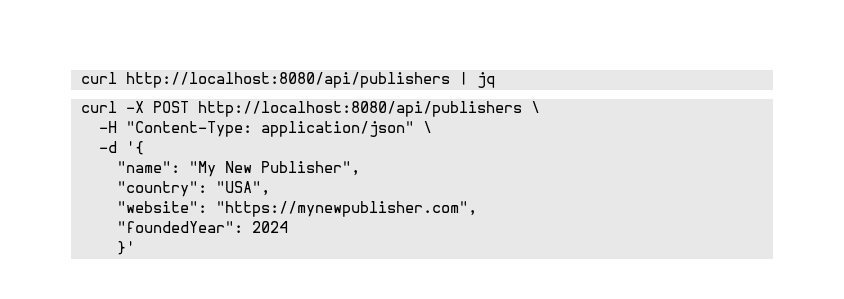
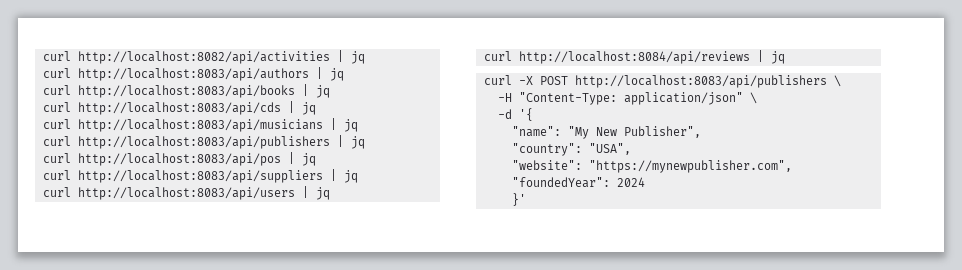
[80,72,450,88] curl http://localhost:8080/api/publishers -> [42,50,365,64] [42,67,344,81] [42,84,330,98] [42,101,316,115] [42,118,358,132] [42,135,365,149] [42,152,316,166] [42,169,358,183] [42,186,330,200] [483,51,750,64] curl http://localhost:8082/api/activities | jq // curl http://localhost:8083/api/authors | jq // curl http://localhost:8083/api/books | jq // curl http://localhost:8083/api/cds | jq // curl http://localhost:8083/api/musicians | jq // curl http://localhost:8083/api/publishers | jq // curl http://localhost:8083/api/pos | jq // curl http://localhost:8083/api/suppliers | jq // curl http://localhost:8083/api/users | jq // curl http://localhost:8084/api/reviews
[197,101,522,117] http://localhost:8080/api/publishers -> [574,75,827,88] http://localhost:8083/api/publishers

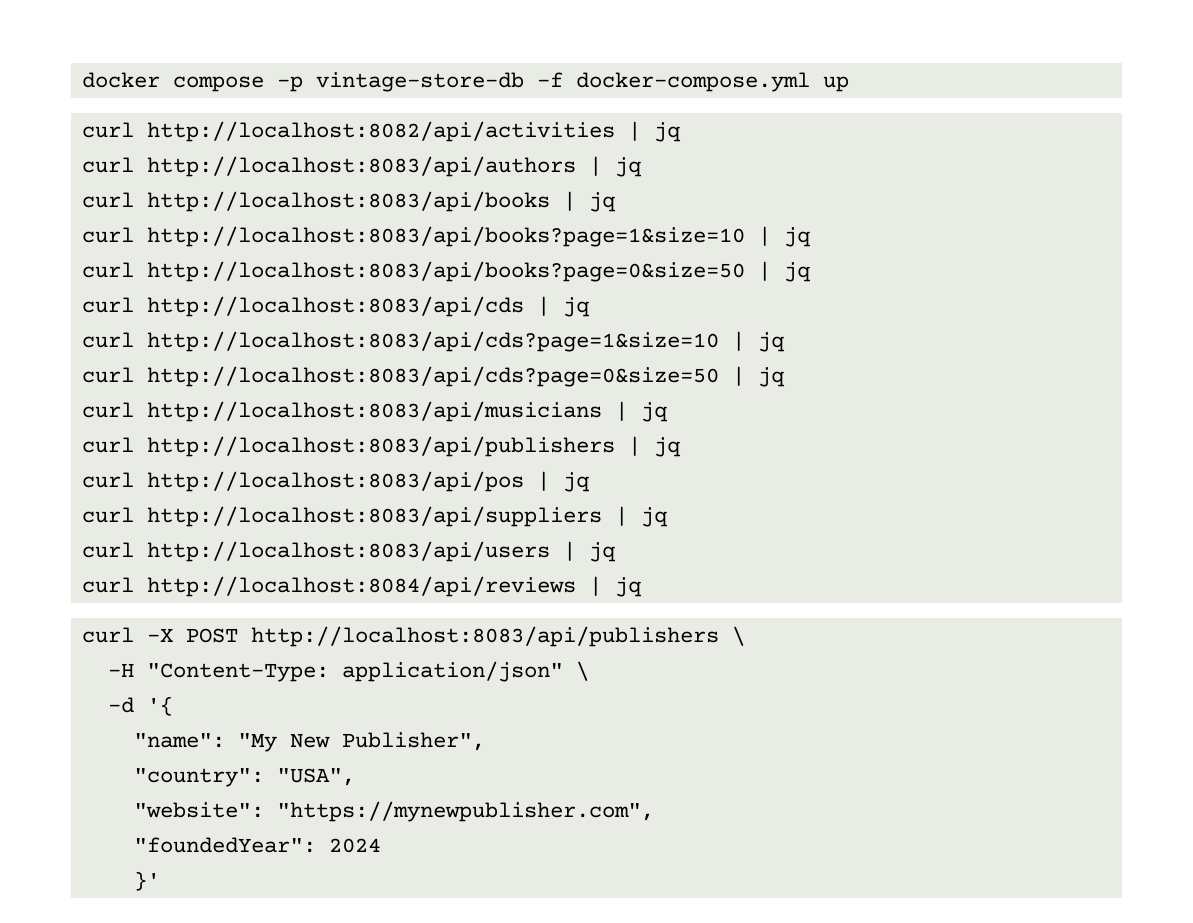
(42, 56) none -> [81,72,849,92] docker compose -p vintage-store-db -f docker-compose.yml up //
[77,102,281,115] http://localhost:8083/api/cds -> [146,226,811,247] [81,261,811,282] [81,296,590,317] [81,331,785,352] [81,366,719,387] http://localhost:8083/api/books?page=1&size=10 | jq // curl http://localhost:8083/api/books?page=0&size=50 | jq // curl http://localhost:8083/api/cds | jq // curl http://localhost:8083/api/cds?page=1&size=10 | jq // curl http://localhost:8083/api/cds?page=0&size=50

